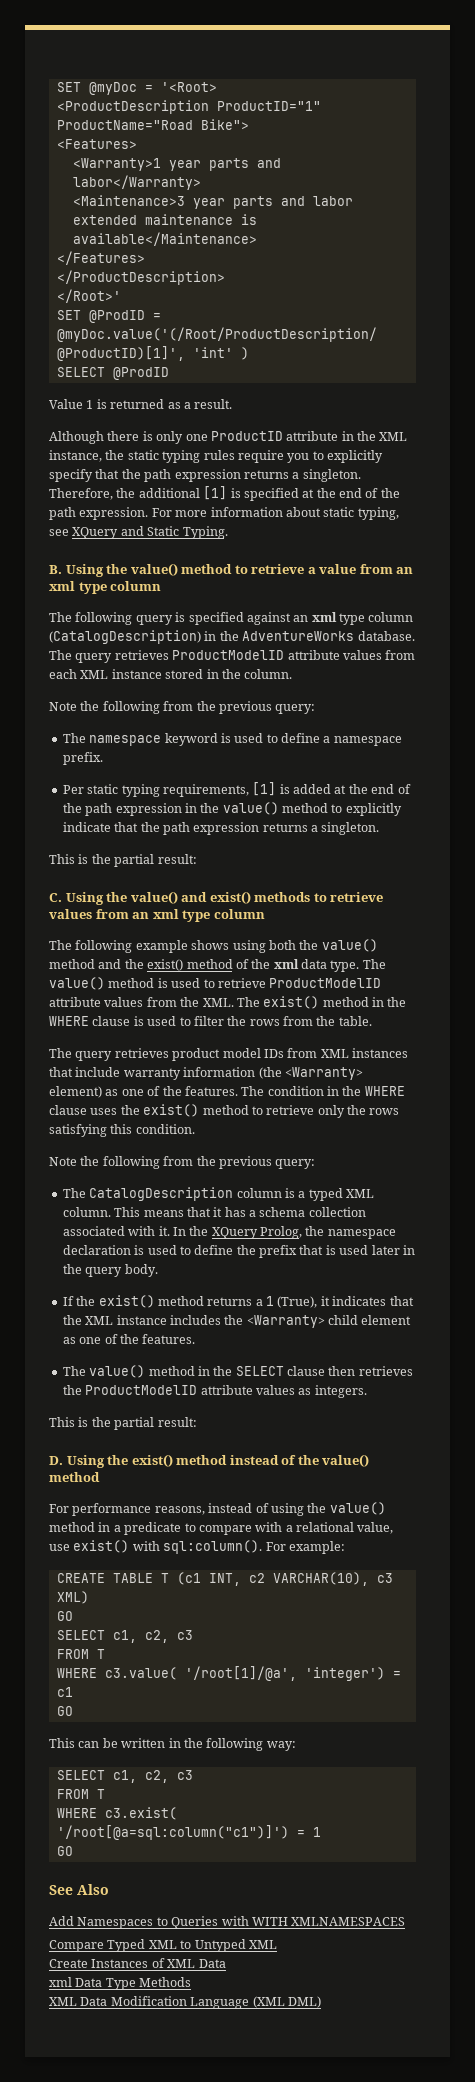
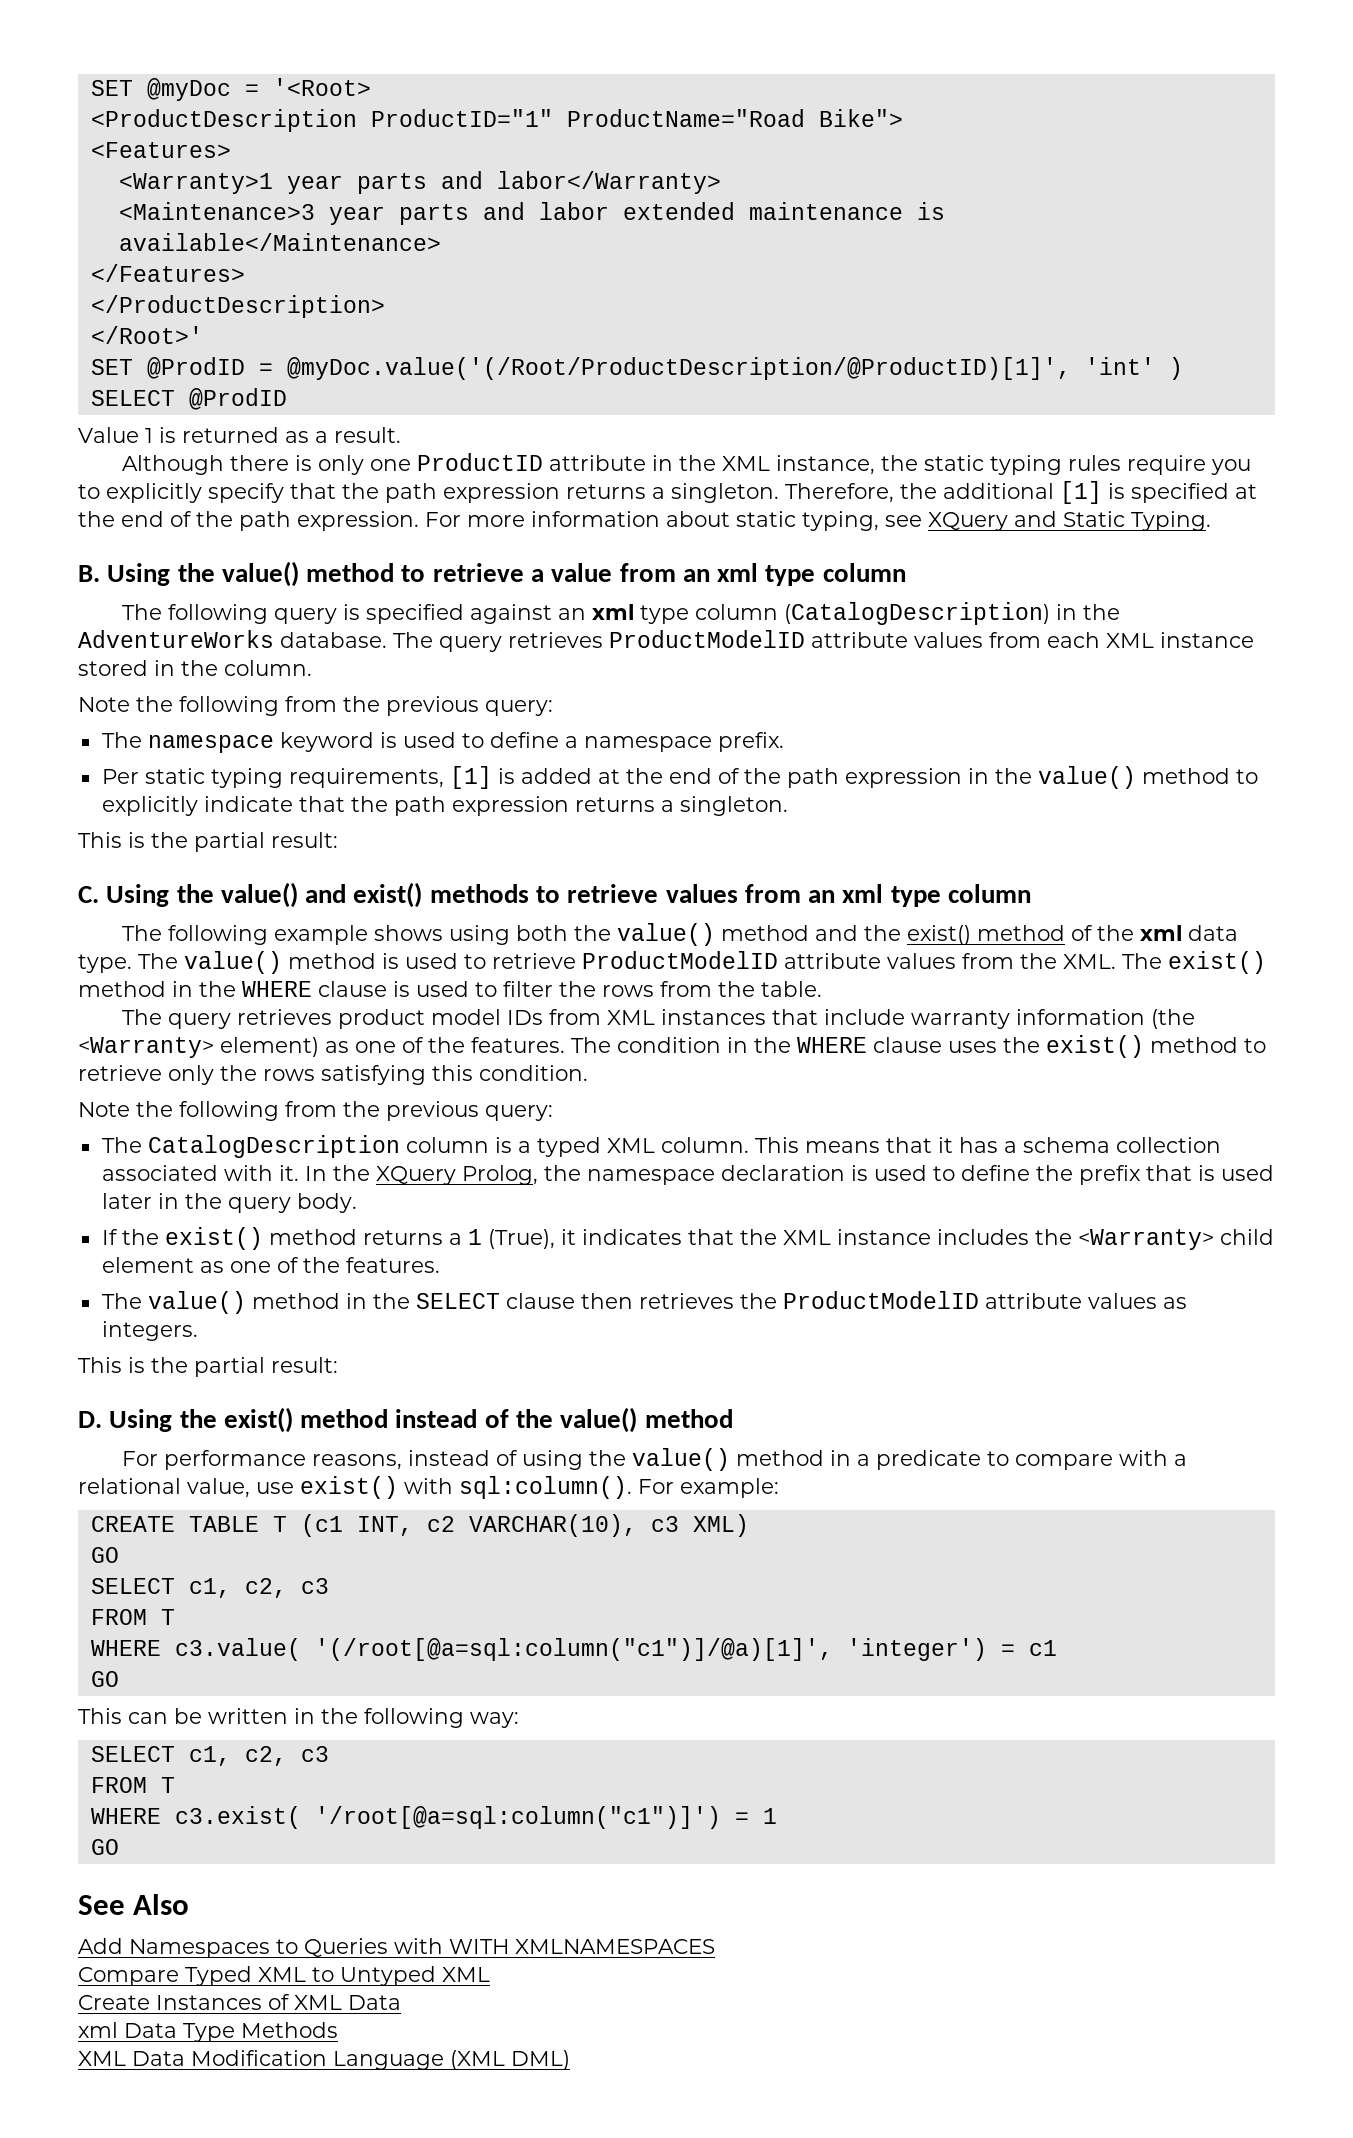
[184,1666,297,1681] '/root[1]/@a', -> [314,1638,833,1661] '(/root[@a=sql:column("c1")]/@a)[1]',

